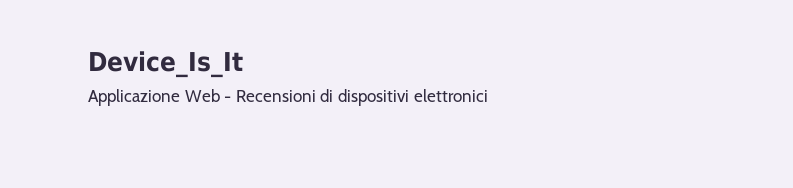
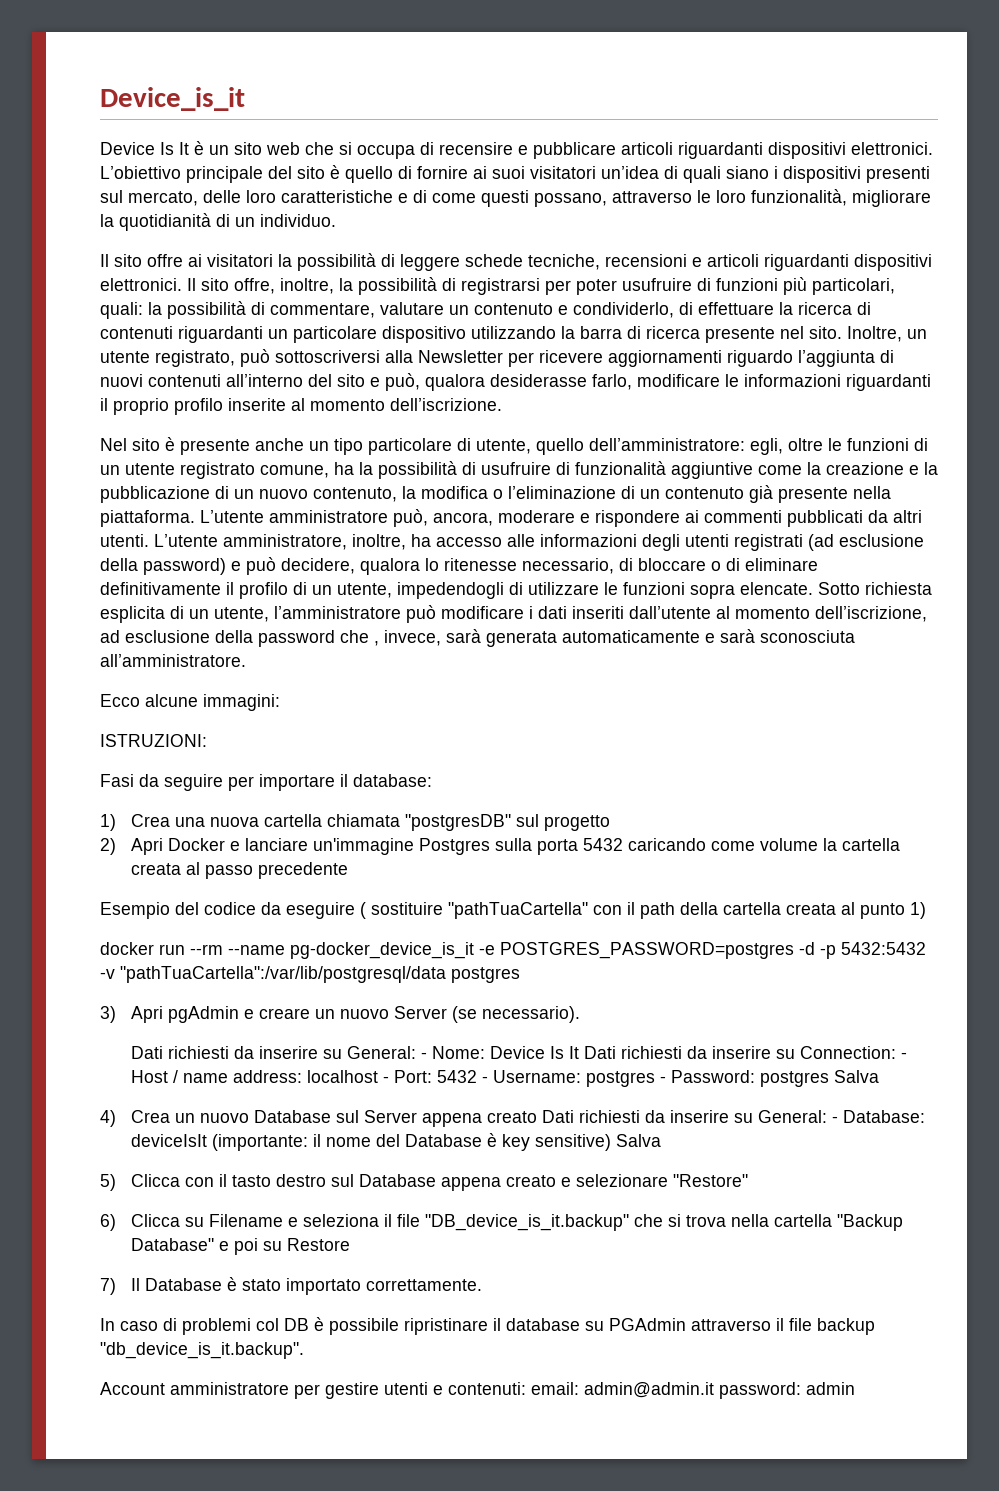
[88,51,243,78] [88,89,488,106] Device_Is_It // Applicazione Web - Recensioni di dispositivi elettronici -> [100,87,245,111] [100,141,933,159] [100,165,930,183] [100,189,931,207] [100,213,336,231] [100,253,932,271] [100,277,895,295] [100,301,871,319] [100,326,927,343] [100,349,894,367] [100,373,931,391] [100,398,502,415] [100,437,928,455] [100,461,938,479] [100,485,891,503] [100,509,922,527] [100,534,924,551] [100,557,818,575] [100,582,932,599] [100,605,927,623] [100,629,855,647] [100,654,246,667] [100,694,280,711] [100,734,207,747] [100,774,432,791] [100,814,611,831] [100,838,901,855] [131,862,349,879] [100,902,926,919] [100,942,926,959] [100,966,520,983] [100,1006,581,1023] [131,1046,908,1059] [131,1070,880,1087] [100,1110,926,1127] [131,1133,662,1151] [100,1174,749,1191] [100,1214,904,1231] [131,1238,351,1255] [100,1277,483,1295] [100,1317,875,1335] [100,1342,304,1359] [100,1382,855,1399] Device_is_it // Device Is It è un sito web che si occupa di recensire e pubblicare articoli riguardanti dispositivi elettronici. L’obiettivo principale del sito è quello di fornire ai suoi visitatori un’idea di quali siano i dispositivi presenti sul mercato, delle loro caratteristiche e di come questi possano, attraverso le loro funzionalità, migliorare la quotidianità di un individuo. // Il sito offre ai visitatori la possibilità di leggere schede tecniche, recensioni e articoli riguardanti dispositivi elettronici. Il sito offre, inoltre, la possibilità di registrarsi per poter usufruire di funzioni più particolari, quali: la possibilità di commentare, valutare un contenuto e condividerlo, di effettuare la ricerca di contenuti riguardanti un particolare dispositivo utilizzando la barra di ricerca presente nel sito. Inoltre, un utente registrato, può sottoscriversi alla Newsletter per ricevere aggiornamenti riguardo l’aggiunta di nuovi contenuti all’interno del sito e può, qualora desiderasse farlo, modificare le informazioni riguardanti il proprio profilo inserite al momento dell’iscrizione. // Nel sito è presente anche un tipo particolare di utente, quello dell’amministratore: egli, oltre le funzioni di un utente registrato comune, ha la possibilità di usufruire di funzionalità aggiuntive come la creazione e la pubblicazione di un nuovo contenuto, la modifica o l’eliminazione di un contenuto già presente nella piattaforma. L’utente amministratore può, ancora, moderare e rispondere ai commenti pubblicati da altri utenti. L’utente amministratore, inoltre, ha accesso alle informazioni degli utenti registrati (ad esclusione della password) e può decidere, qualora lo ritenesse necessario, di bloccare o di eliminare definitivamente il profilo di un utente, impedendogli di utilizzare le funzioni sopra elencate. Sotto richiesta esplicita di un utente, l’amministratore può modificare i dati inseriti dall’utente al momento dell’iscrizione, ad esclusione della password che , invece, sarà generata automaticamente e sarà sconosciuta all’amministratore. // Ecco alcune immagini: // ISTRUZIONI: // Fasi da seguire per importare il database: // 1) Crea una nuova cartella chiamata "postgresDB" sul progetto // 2) Apri Docker e lanciare un'immagine Postgres sulla porta 5432 caricando come volume la cartella creata al passo precedente // Esempio del codice da eseguire ( sostituire "pathTuaCartella" con il path della cartella creata al punto 1) // docker run --rm --name pg-docker_device_is_it -e POSTGRES_PASSWORD=postgres -d -p 5432:5432 -v "pathTuaCartella":/var/lib/postgresql/data postgres // 3) Apri pgAdmin e creare un nuovo Server (se necessario). // Dati richiesti da inserire su General: - Nome: Device Is It Dati richiesti da inserire su Connection: - Host / name address: localhost - Port: 5432 - Username: postgres - Password: postgres Salva // 4) Crea un nuovo Database sul Server appena creato Dati richiesti da inserire su General: - Database: deviceIsIt (importante: il nome del Database è key sensitive) Salva // 5) Clicca con il tasto destro sul Database appena creato e selezionare "Restore" // 6) Clicca su Filename e seleziona il file "DB_device_is_it.backup" che si trova nella cartella "Backup Database" e poi su Restore // 7) Il Database è stato importato correttamente. // In caso di problemi col DB è possibile ripristinare il database su PGAdmin attraverso il file backup "db_device_is_it.backup". // Account amministratore per gestire utenti e contenuti: email: admin@admin.it password: admin

